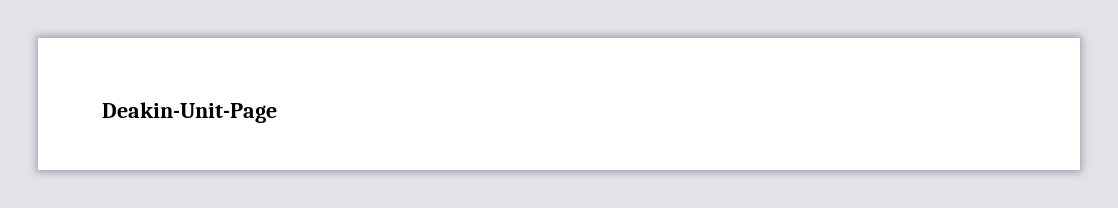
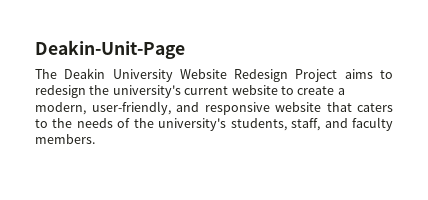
(277, 112) none -> [35,68,393,82] [35,85,345,98] [35,101,393,115] [35,117,394,131] [35,134,95,144] // The Deakin University Website Redesign Project aims to redesign the university's current website to create a modern, user-friendly, and responsive website that caters to the needs of the university's students, staff, and faculty members.

